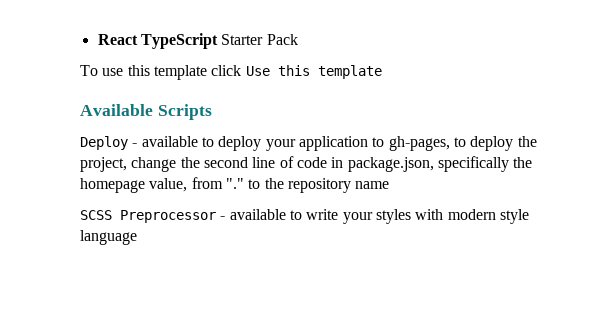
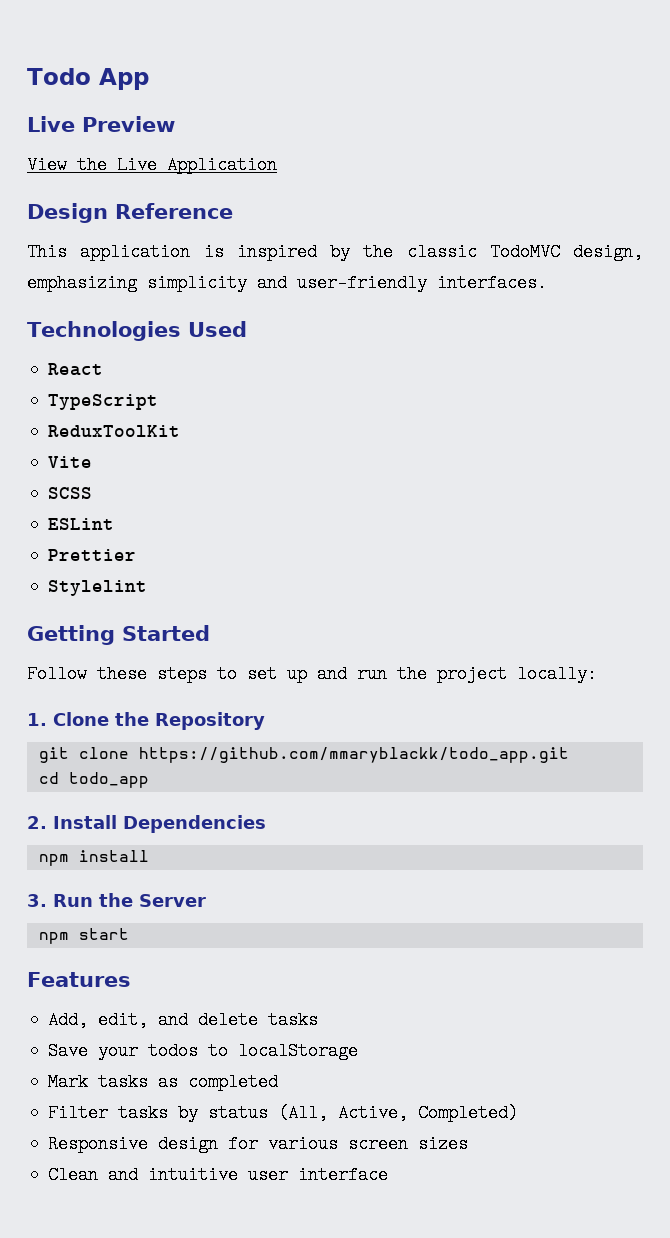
(97, 39) none -> [27,68,149,90] [27,116,175,132] [27,156,277,174] [27,203,233,223] [27,243,643,261] [27,274,547,292] [27,321,247,341] Todo App // Live Preview // View the Live Application // Design Reference // This application is inspired by the classic TodoMVC design, emphasizing simplicity and user-friendly interfaces. // Technologies Used //
(138, 39) none -> (104, 369) //
[221,34,298,45] [80,65,382,80] [80,104,212,120] [80,136,537,151] [80,156,533,172] [80,177,390,193] [80,209,529,224] [80,230,137,245] Starter Pack // To use this template click Use this template // Available Scripts // Deploy - available to deploy your application to gh-pages, to deploy the project, change the second line of code in package.json, specifically the homepage value, from "." to the repository name // SCSS Preprocessor - available to write your styles with modern style language -> [48,425,181,437] [48,456,93,468] [48,487,93,499] [48,518,115,530] [48,549,137,561] [48,580,148,596] [27,625,210,645] [27,665,597,683] [27,712,265,730] [38,747,569,763] [38,772,149,788] [27,815,266,833] [38,850,149,866] [27,893,206,907] [38,928,129,944] [27,972,131,987] [48,1011,319,1029] [48,1042,359,1060] [48,1073,279,1091] [48,1104,519,1122] [48,1135,469,1153] [48,1166,389,1184] // ReduxToolKit // Vite // SCSS // ESLint // Prettier // Stylelint // Getting Started // Follow these steps to set up and run the project locally: // 1. Clone the Repository // git clone https://github.com/mmaryblackk/todo_app.git // cd todo_app // 2. Install Dependencies // npm install // 3. Run the Server // npm start // Features // Add, edit, and delete tasks // Save your todos to localStorage // Mark tasks as completed // Filter tasks by status (All, Active, Completed) // Responsive design for various screen sizes // Clean and intuitive user interface

